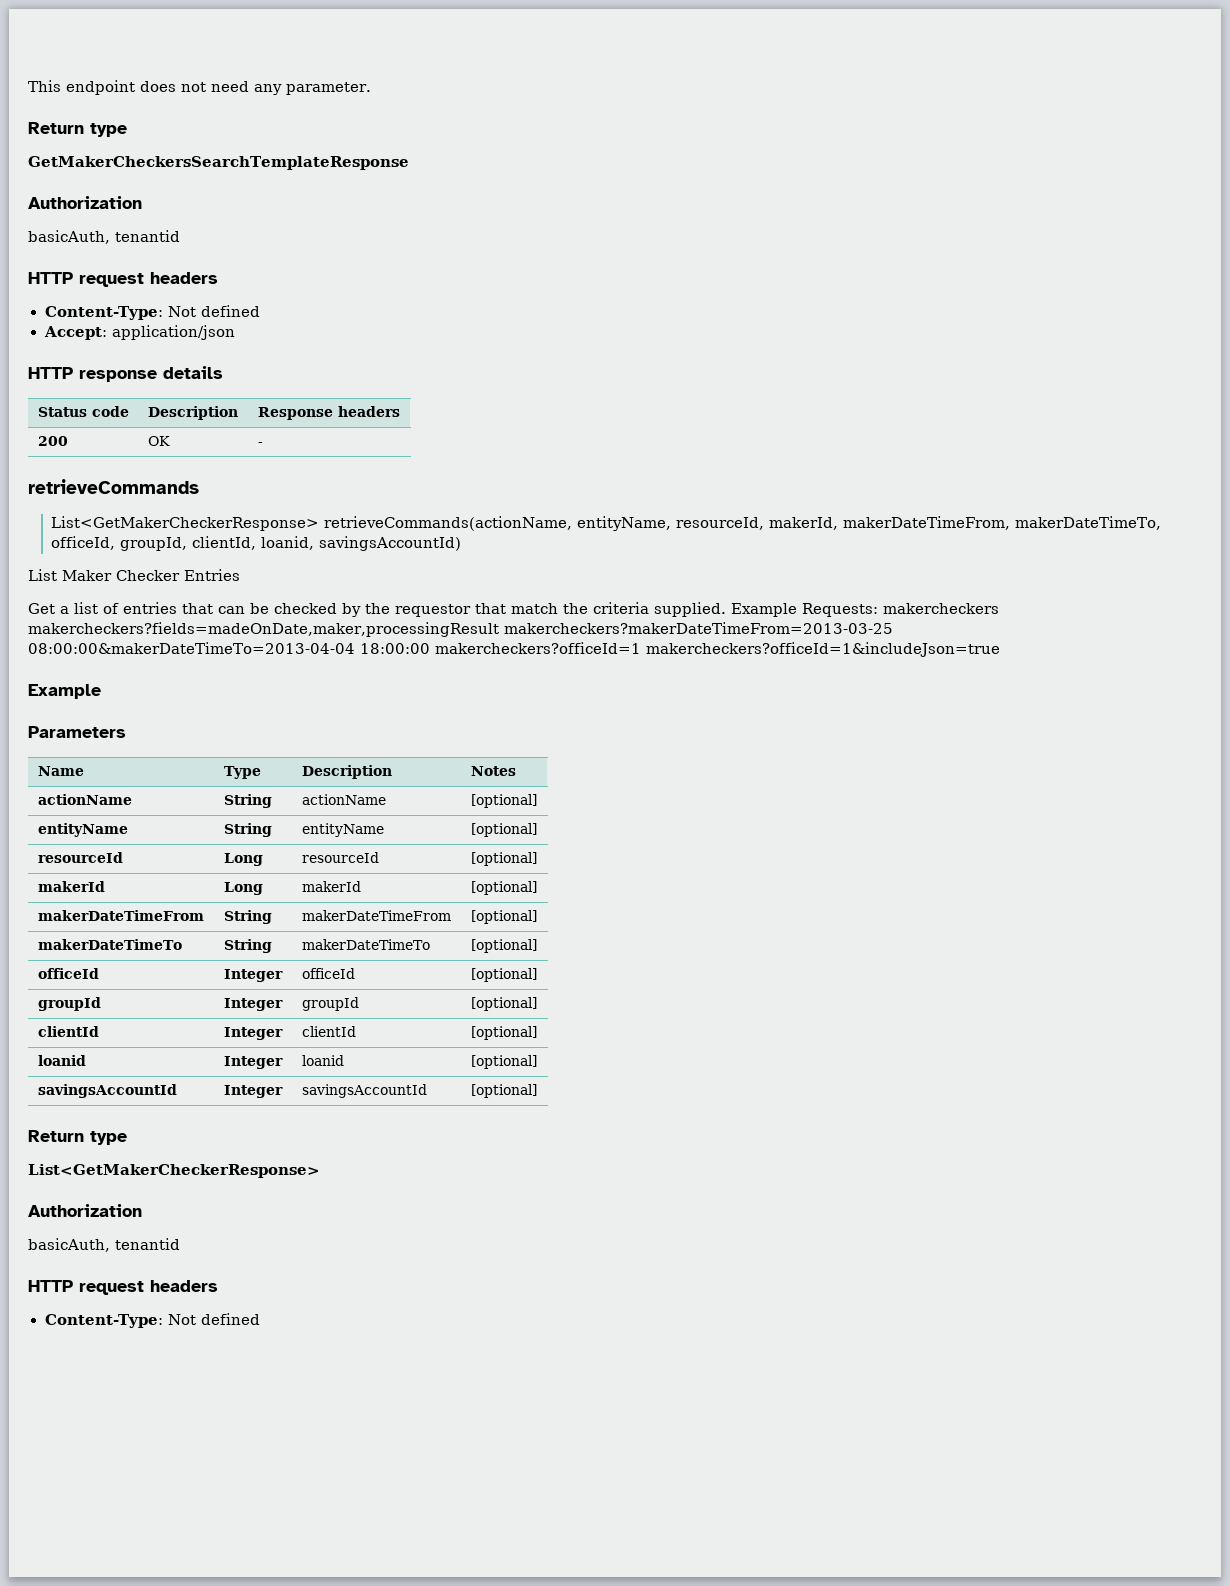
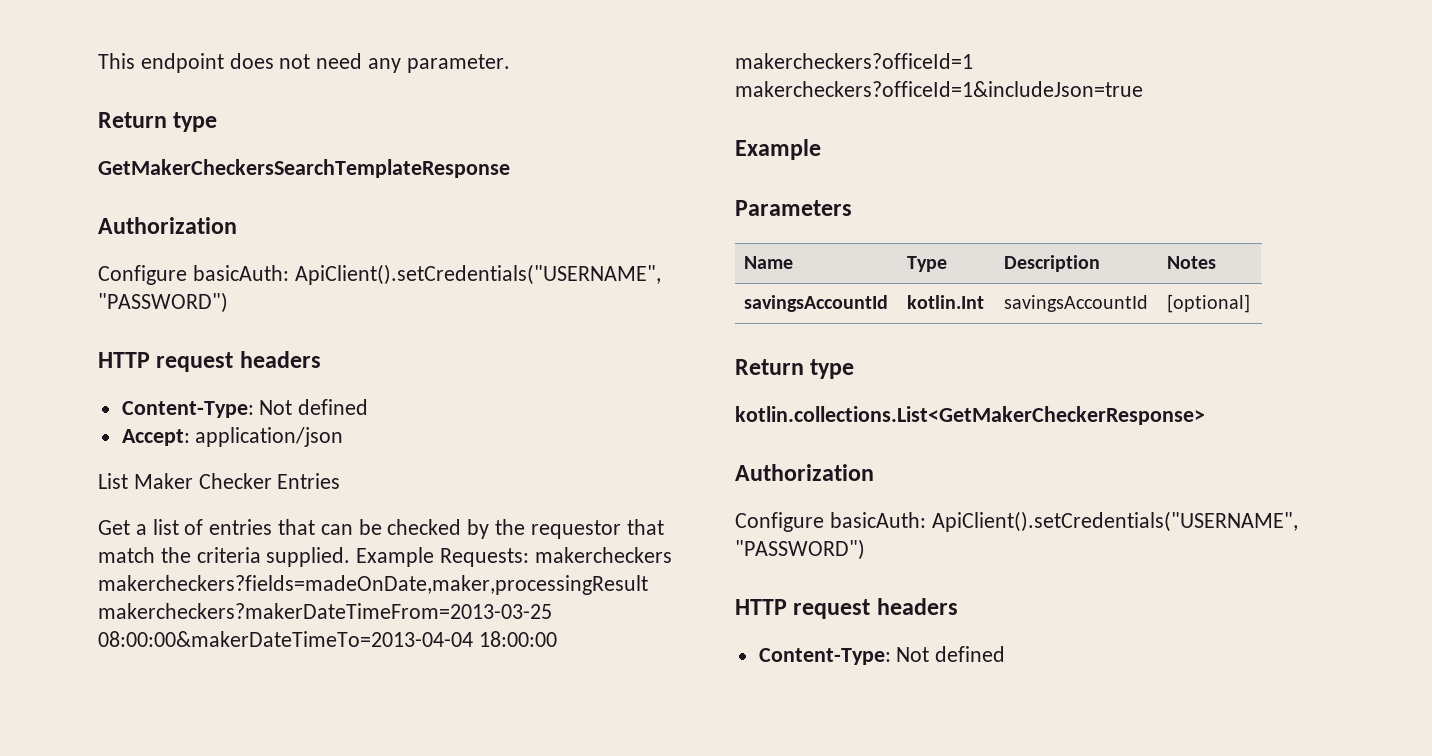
[28,230,180,244] basicAuth, tenantid -> [98,264,661,285] [98,292,228,313] Configure basicAuth: ApiClient().setCredentials("USERNAME", "PASSWORD")
[28,366,223,382] [37,406,129,417] [147,406,238,420] [257,406,400,420] [37,436,68,446] [147,436,170,446] [257,442,263,446] [28,479,199,494] [51,516,1162,531] [51,536,462,551] // HTTP response details // Status code | Description | Response headers // 200 | OK | - // retrieveCommands // List<GetMakerCheckerResponse> retrieveCommands(actionName, entityName, resourceId, makerId, makerDateTimeFrom, makerDateTimeTo, officeId, groupId, clientId, loanid, savingsAccountId) -> (344, 437) none
[37,794,132,805] [223,794,272,808] [301,794,386,805] [470,794,537,808] [37,823,128,837] [223,823,272,837] [301,823,384,837] [470,823,537,837] [37,852,123,863] [223,853,263,866] [301,852,379,863] [470,852,537,866] [37,881,105,892] [223,882,263,895] [301,881,361,892] [470,881,537,895] [37,910,204,921] [223,910,272,924] [301,910,451,921] [470,910,537,924] [37,939,182,950] [223,939,272,953] [301,939,430,950] [470,939,537,953] [37,968,99,979] [223,969,283,982] [301,968,355,979] [470,968,537,982] [37,997,101,1011] [223,998,283,1011] [301,997,359,1011] [470,997,537,1011] [37,1026,99,1037] [223,1027,283,1040] [301,1026,356,1037] [470,1026,537,1040] [37,1055,86,1066] [223,1056,283,1069] [301,1055,344,1066] [470,1055,537,1069] [37,1084,177,1098] [223,1085,283,1098] // actionName | String | actionName | [optional] // entityName | String | entityName | [optional] // resourceId | Long | resourceId | [optional] // makerId | Long | makerId | [optional] // makerDateTimeFrom | String | makerDateTimeFrom | [optional] // makerDateTimeTo | String | makerDateTimeTo | [optional] // officeId | Integer | officeId | [optional] // groupId | Integer | groupId | [optional] // clientId | Integer | clientId | [optional] // loanid | Integer | loanid | [optional] // savingsAccountId | Integer -> [744,295,889,312] [907,295,985,309] // savingsAccountId | kotlin.Int
[28,1164,320,1178] [28,1204,142,1217] [28,1238,180,1252] List<GetMakerCheckerResponse> // Authorization // basicAuth, tenantid -> [735,406,1205,425] [735,464,874,481] [735,511,1298,532] [735,539,865,560] kotlin.collections.List<GetMakerCheckerResponse> // Authorization // Configure basicAuth: ApiClient().setCredentials("USERNAME", "PASSWORD")

